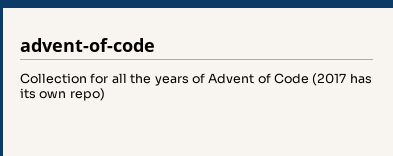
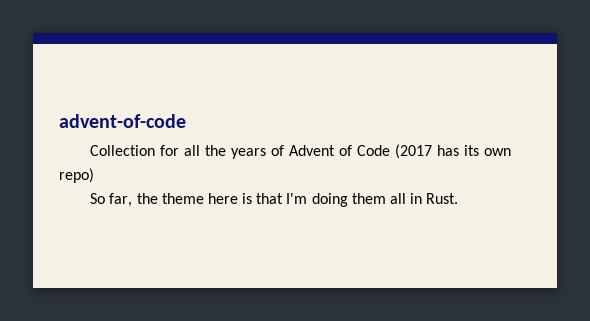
(105, 94) none -> [90,193,459,207] // So far, the theme here is that I'm doing them all in Rust.

